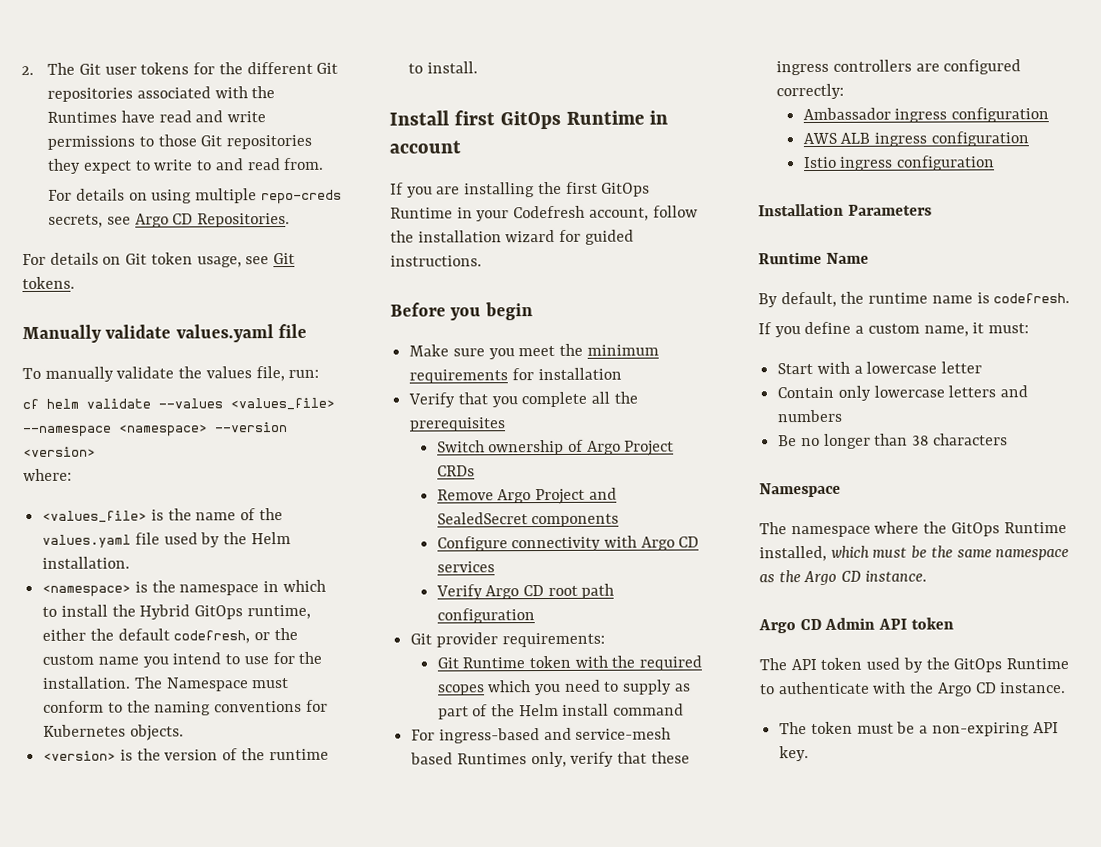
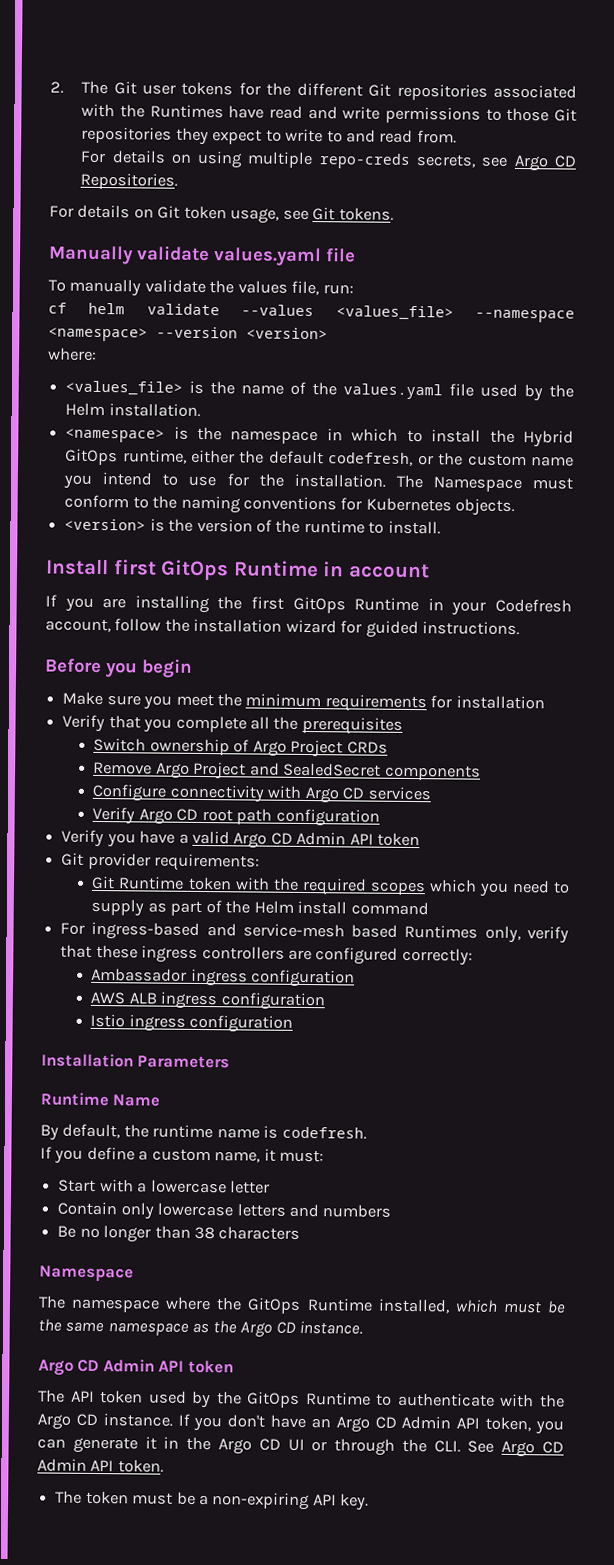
(535, 616) none -> [61,829,421,849] // Verify you have a valid Argo CD Admin API token
(1067, 688) none -> [177,1413,565,1435] [37,1436,564,1458] [37,1458,164,1473] If you don't have an Argo CD Admin API token, you can generate it in the Argo CD UI or through the CLI. See Argo CD Admin API token.

